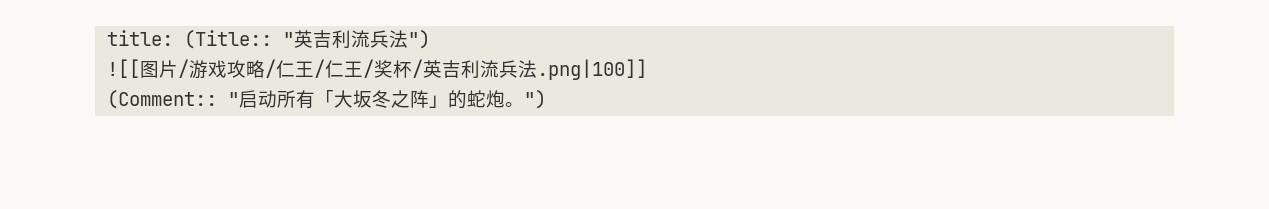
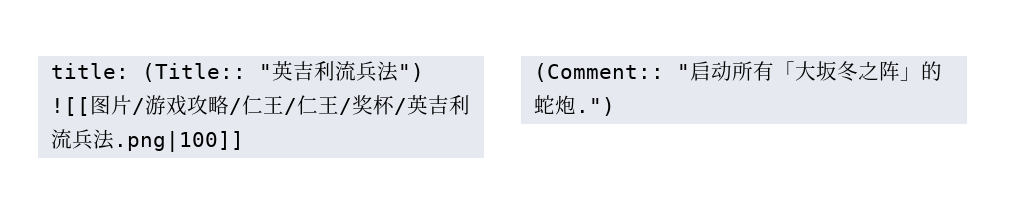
[505,90,546,109] 。") -> [575,97,615,116] .")

